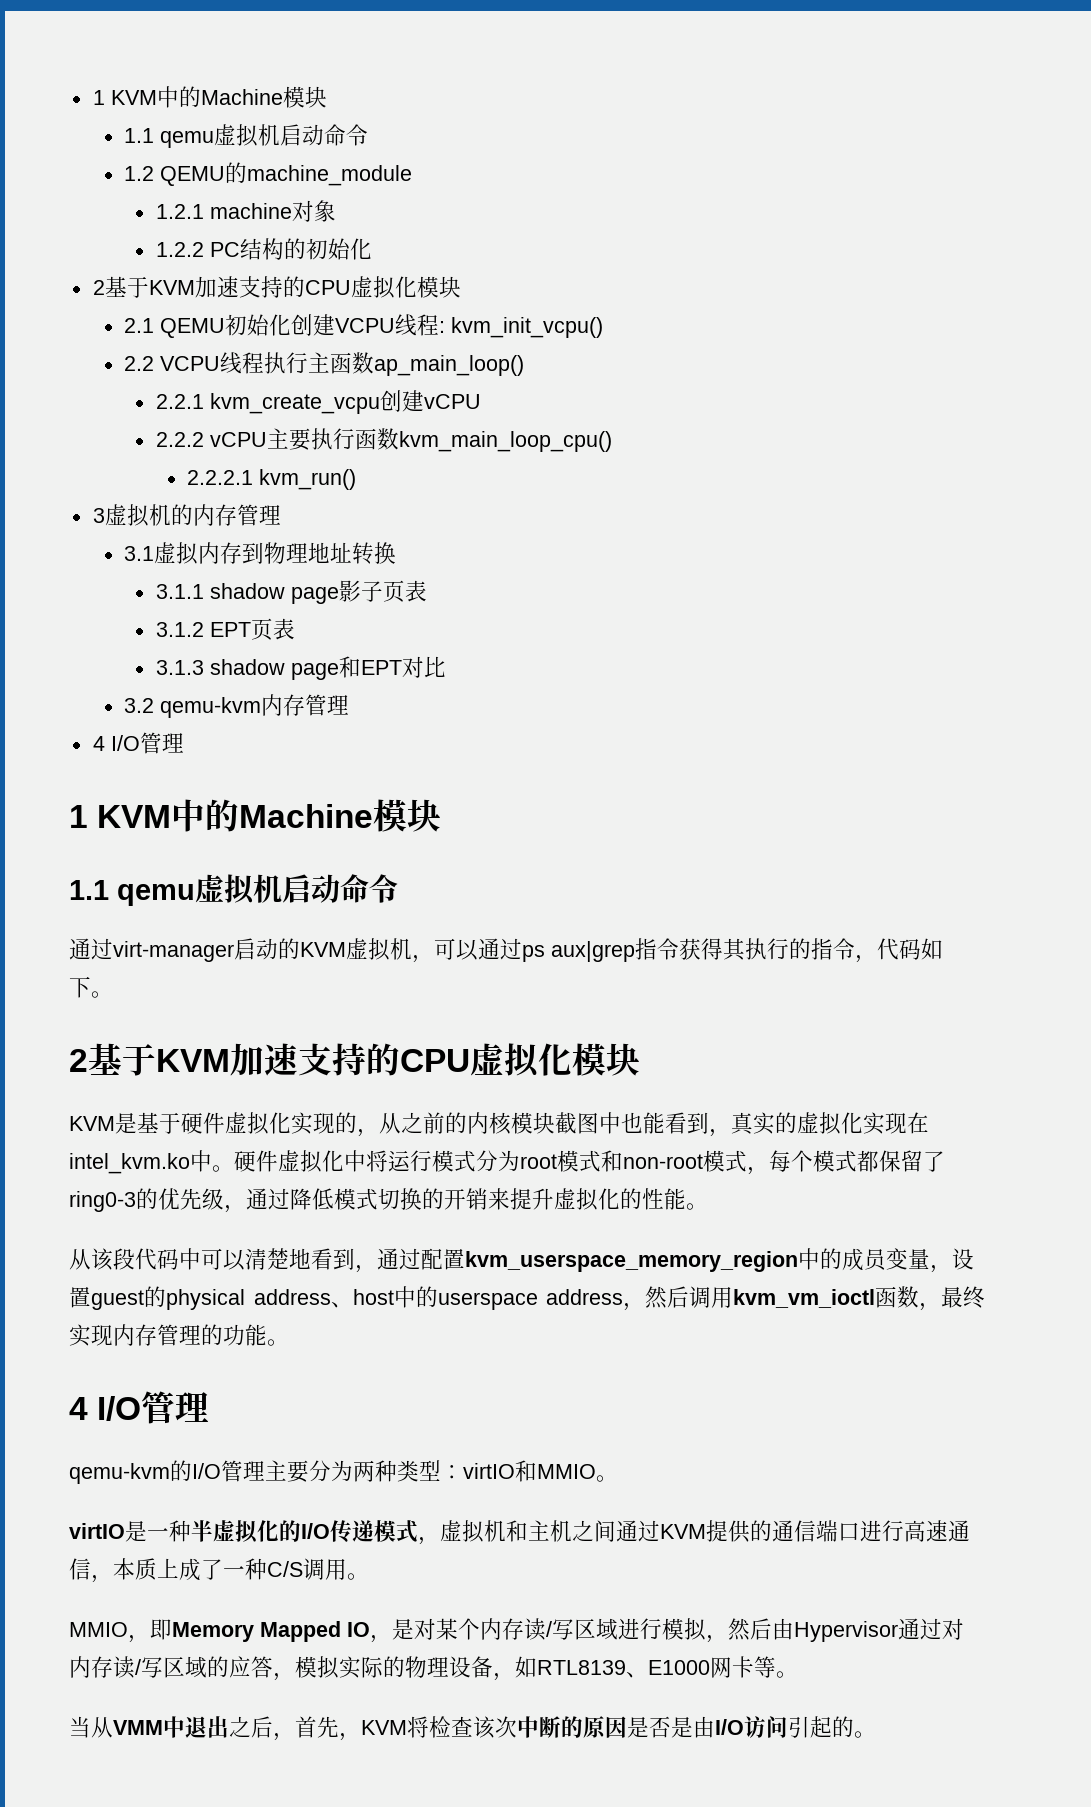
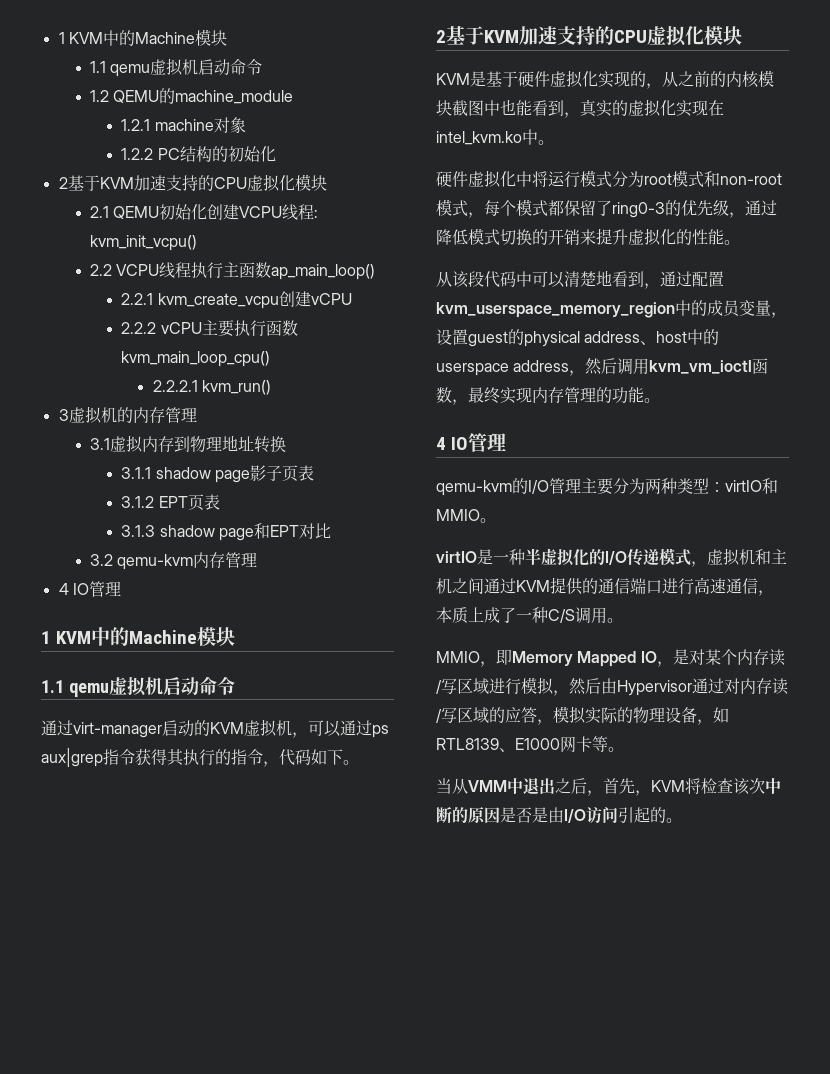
[110,735,140,751] I/O -> [72,583,89,595] IO
(234, 1168) none -> (554, 142) //
[97,1396,142,1421] I/O -> [451,437,469,450] IO

